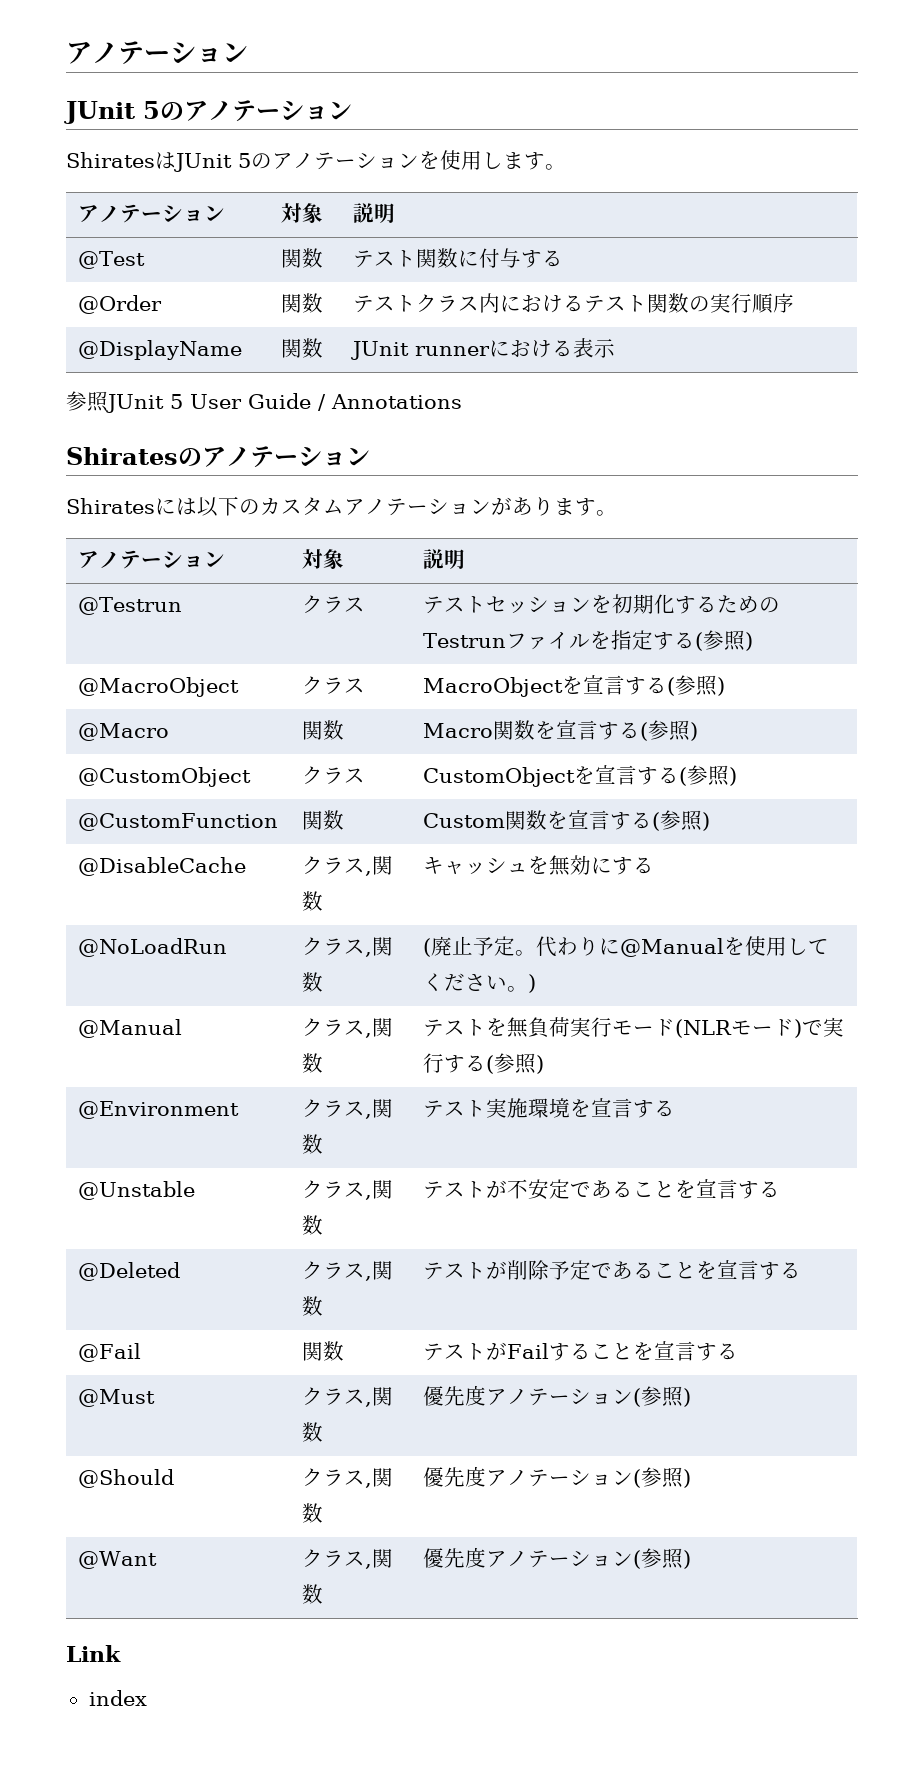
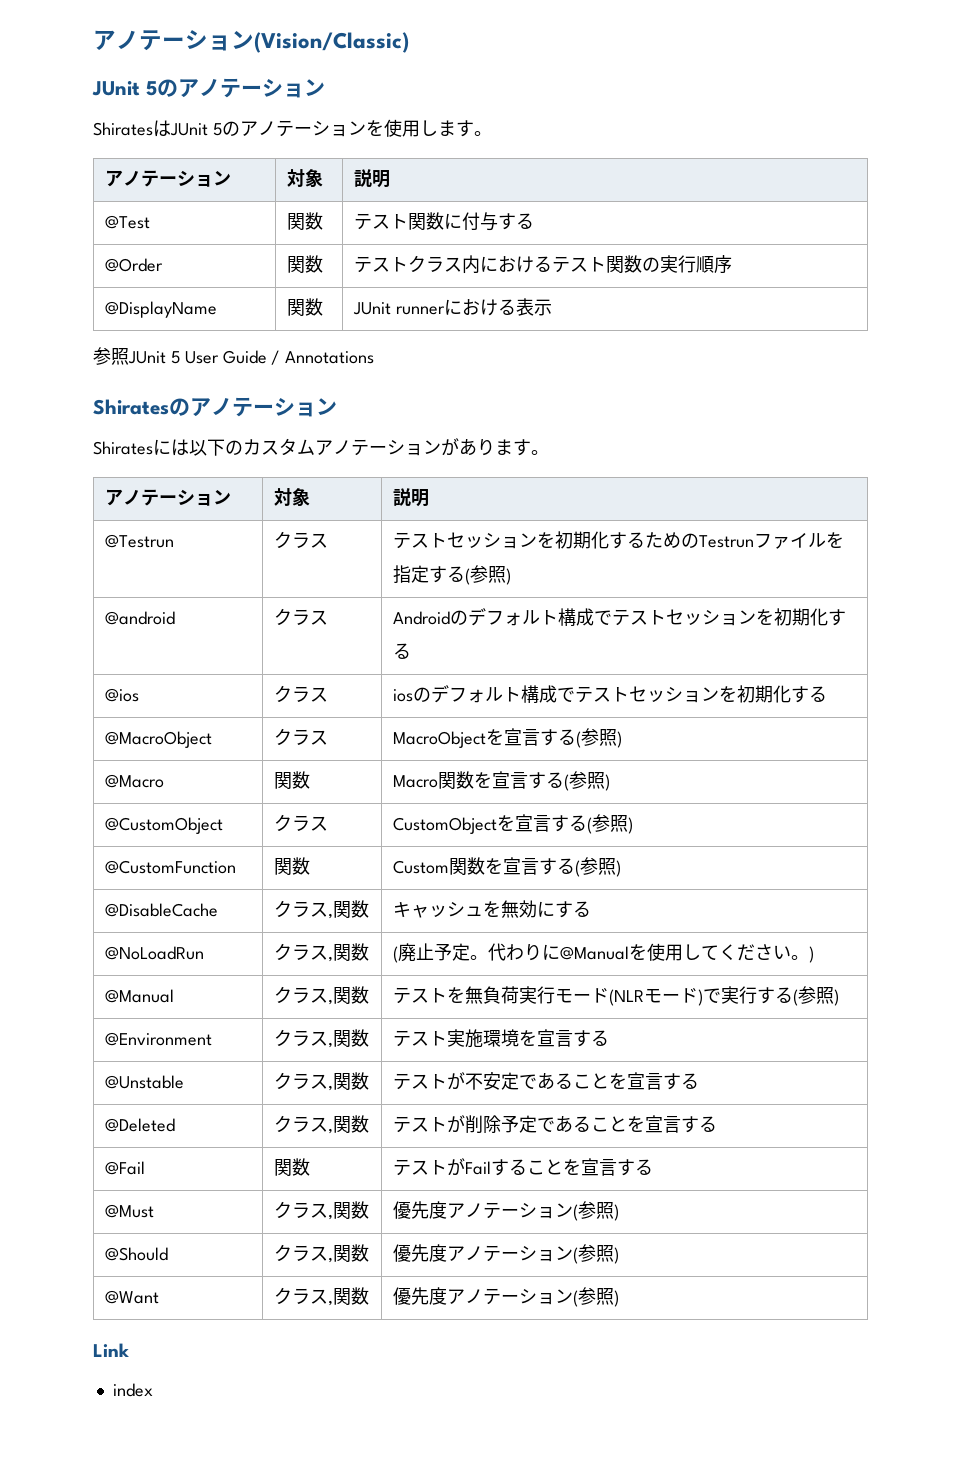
[66,41,248,64] アノテーション -> [93,30,409,53] アノテーション(Vision/Classic)
(753, 641) none -> [105,611,176,625] [274,608,329,626] [393,608,847,626] [393,643,412,659] [105,688,140,702] [274,685,329,703] [393,685,828,703] // @android | クラス | Androidのデフォルト構成でテストセッションを初期化する // @ios | クラス | iosのデフォルト構成でテストセッションを初期化する

